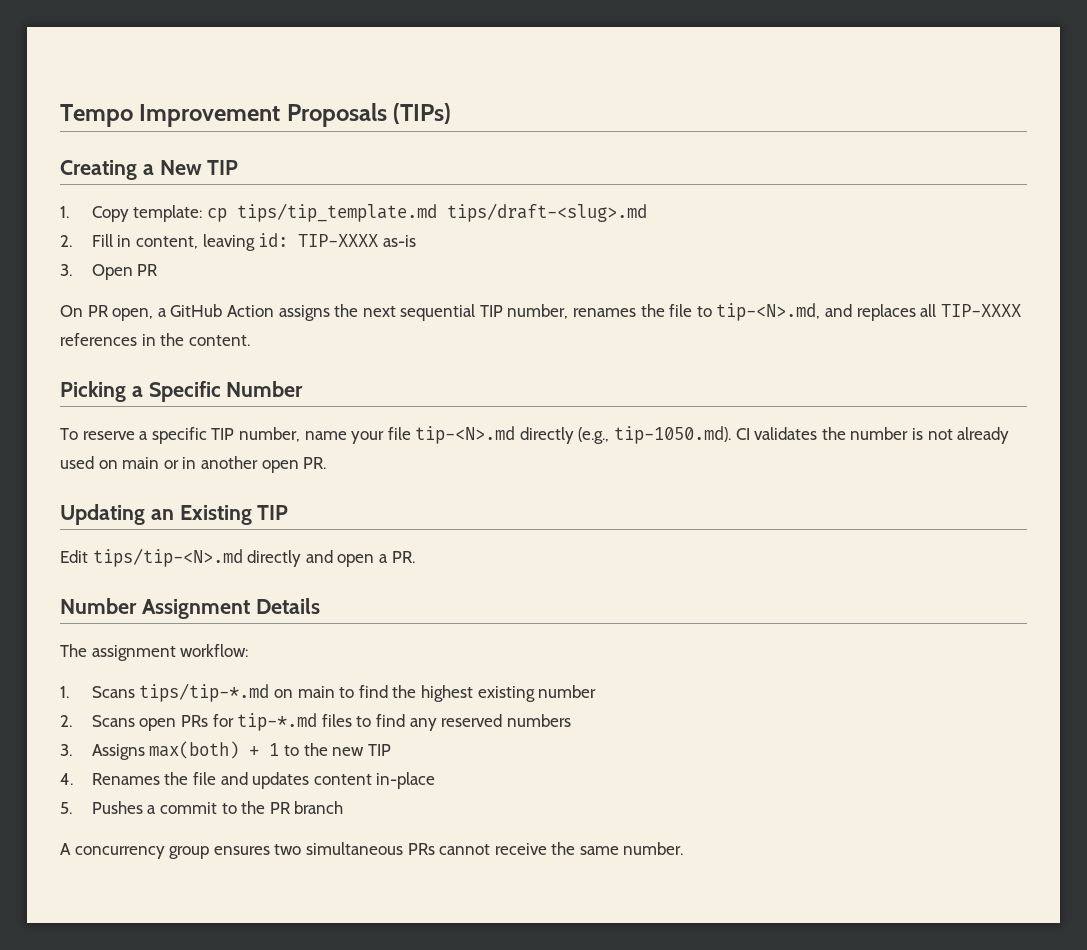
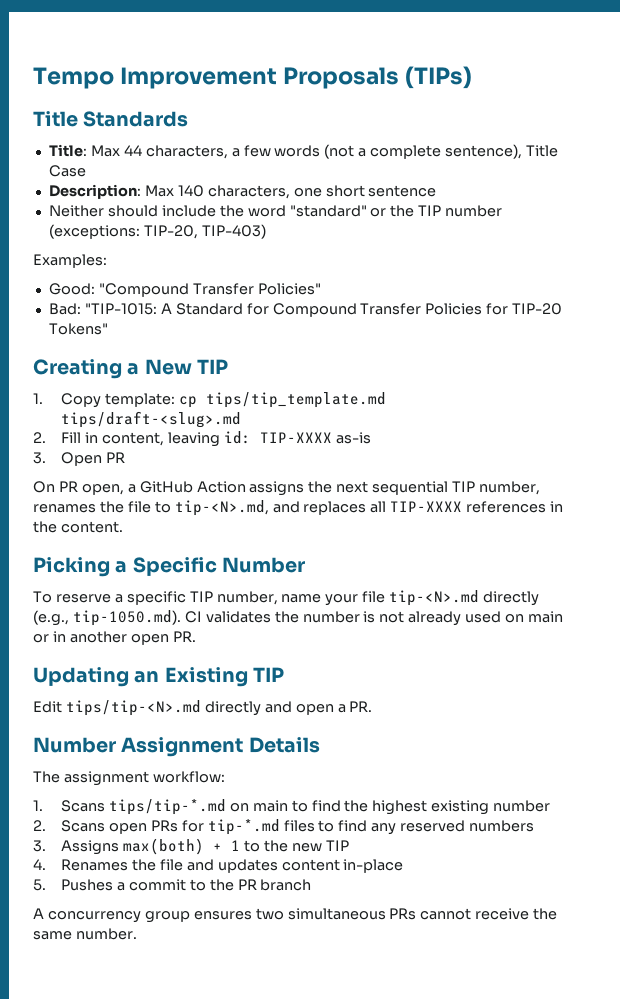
(452, 113) none -> [33,111,189,127] [48,144,559,159] [48,165,86,177] [48,184,437,199] [48,205,503,217] [48,224,266,239] [33,254,107,268] [48,283,321,297] [48,303,563,317] [48,323,108,335] // Title Standards // Title: Max 44 characters, a few words (not a complete sentence), Title Case // Description: Max 140 characters, one short sentence // Neither should include the word "standard" or the TIP number (exceptions: TIP-20, TIP-403) // Examples: // Good: "Compound Transfer Policies" // Bad: "TIP-1015: A Standard for Compound Transfer Policies for TIP-20 Tokens"

